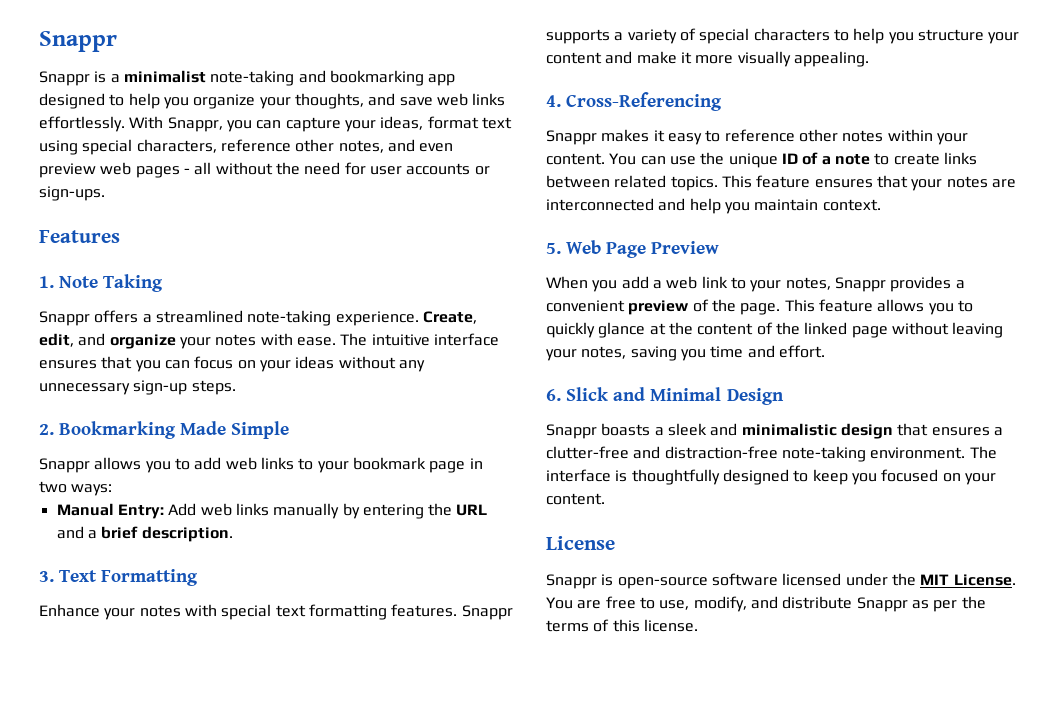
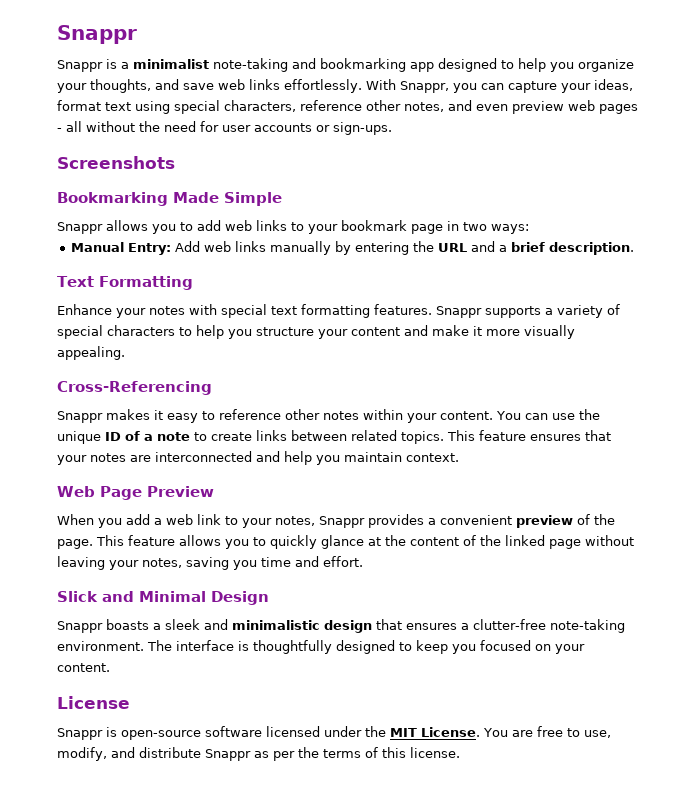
[39,230,120,243] [39,274,164,292] [39,310,477,326] [39,333,499,349] [39,356,425,372] [39,380,236,395] [39,424,54,435] Features // 1. Note Taking // Snappr offers a streamlined note-taking experience. Create, edit, and organize your notes with ease. The intuitive interface ensures that you can focus on your ideas without any unnecessary sign-up steps. // 2. -> [57,156,175,169] Screenshots //
[39,571,54,582] 3. -> (634, 248) none
[546,95,561,107] 4. -> (125, 353) none
[546,243,561,254] 5. -> (459, 457) none
[546,389,561,401] 6. -> (363, 561) none
[633,446,778,459] and distraction-free -> (546, 624) none

